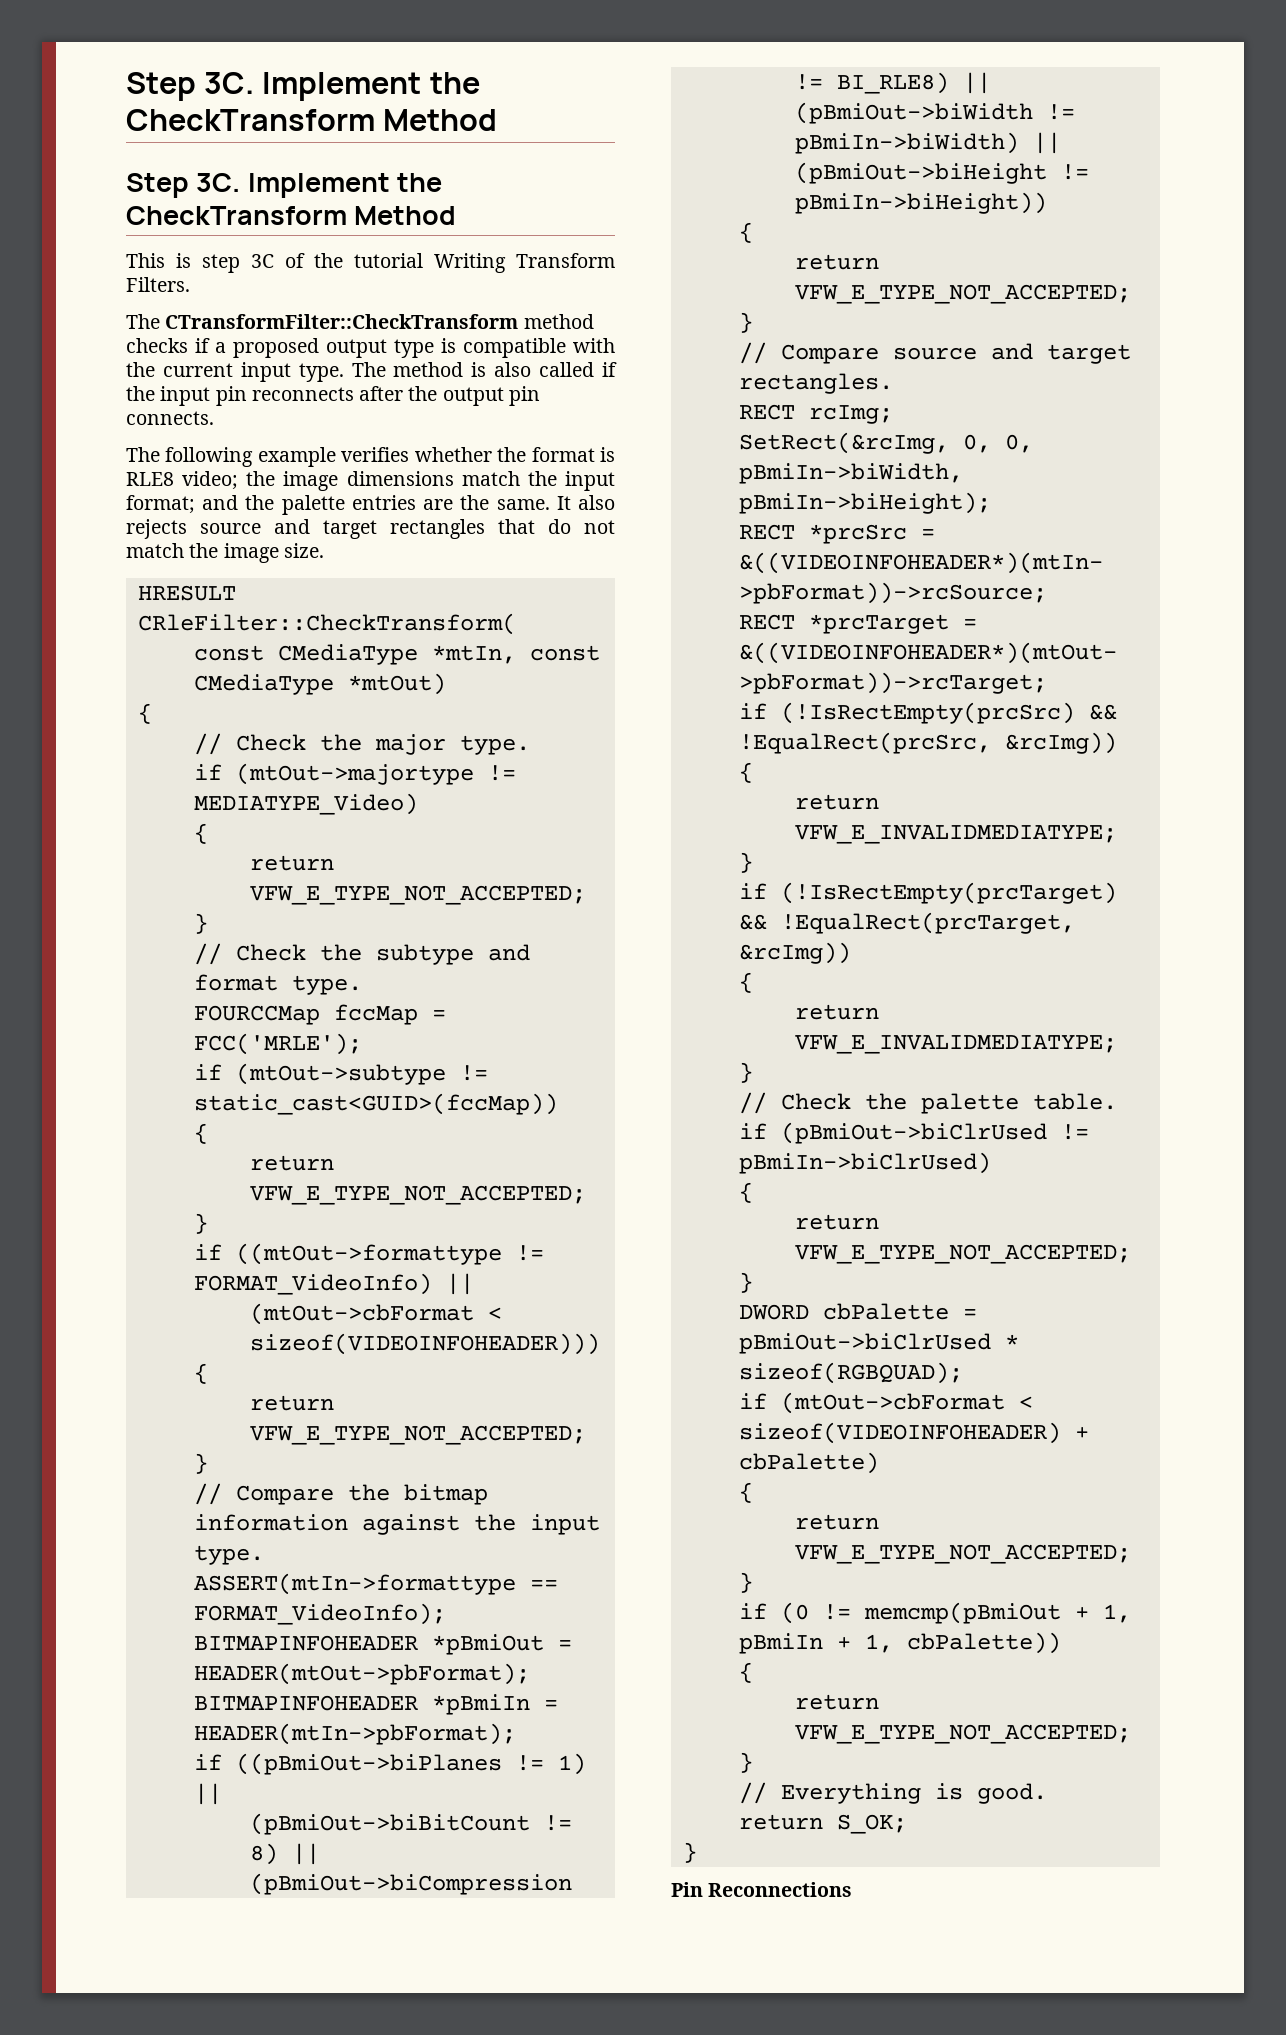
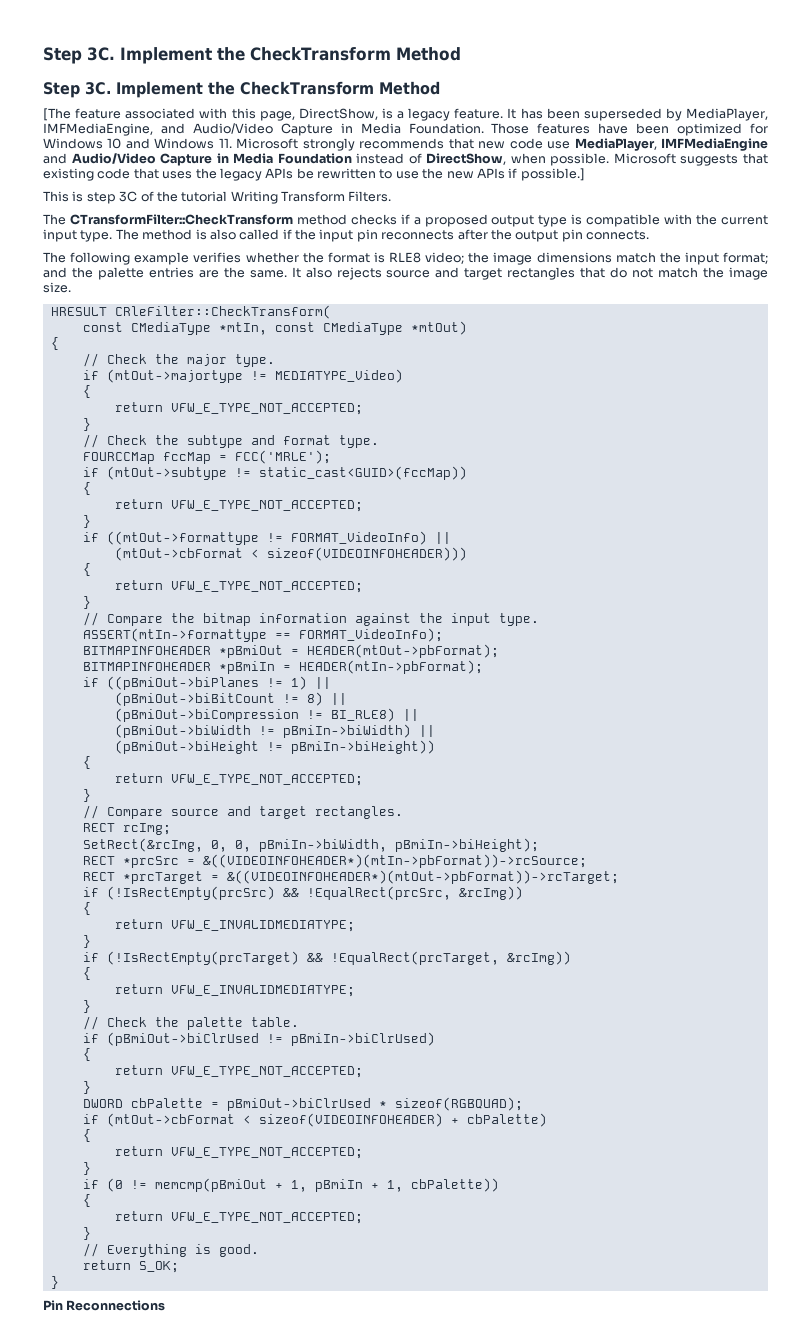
(457, 215) none -> [43,108,768,121] [43,123,768,136] [43,138,768,151] [43,153,769,166] [43,168,585,181] // [The feature associated with this page, DirectShow, is a legacy feature. It has been superseded by MediaPlayer, IMFMediaEngine, and Audio/Video Capture in Media Foundation. Those features have been optimized for Windows 10 and Windows 11. Microsoft strongly recommends that new code use MediaPlayer, IMFMediaEngine and Audio/Video Capture in Media Foundation instead of DirectShow, when possible. Microsoft suggests that existing code that uses the legacy APIs be rewritten to use the new APIs if possible.]

